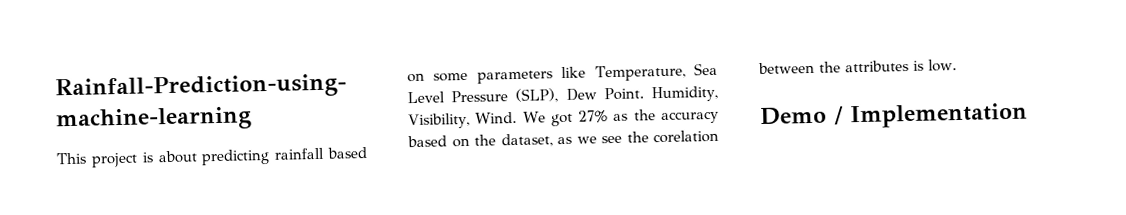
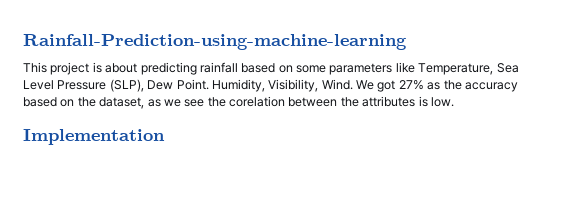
[760,106,844,126] Demo / -> (454, 102) none

